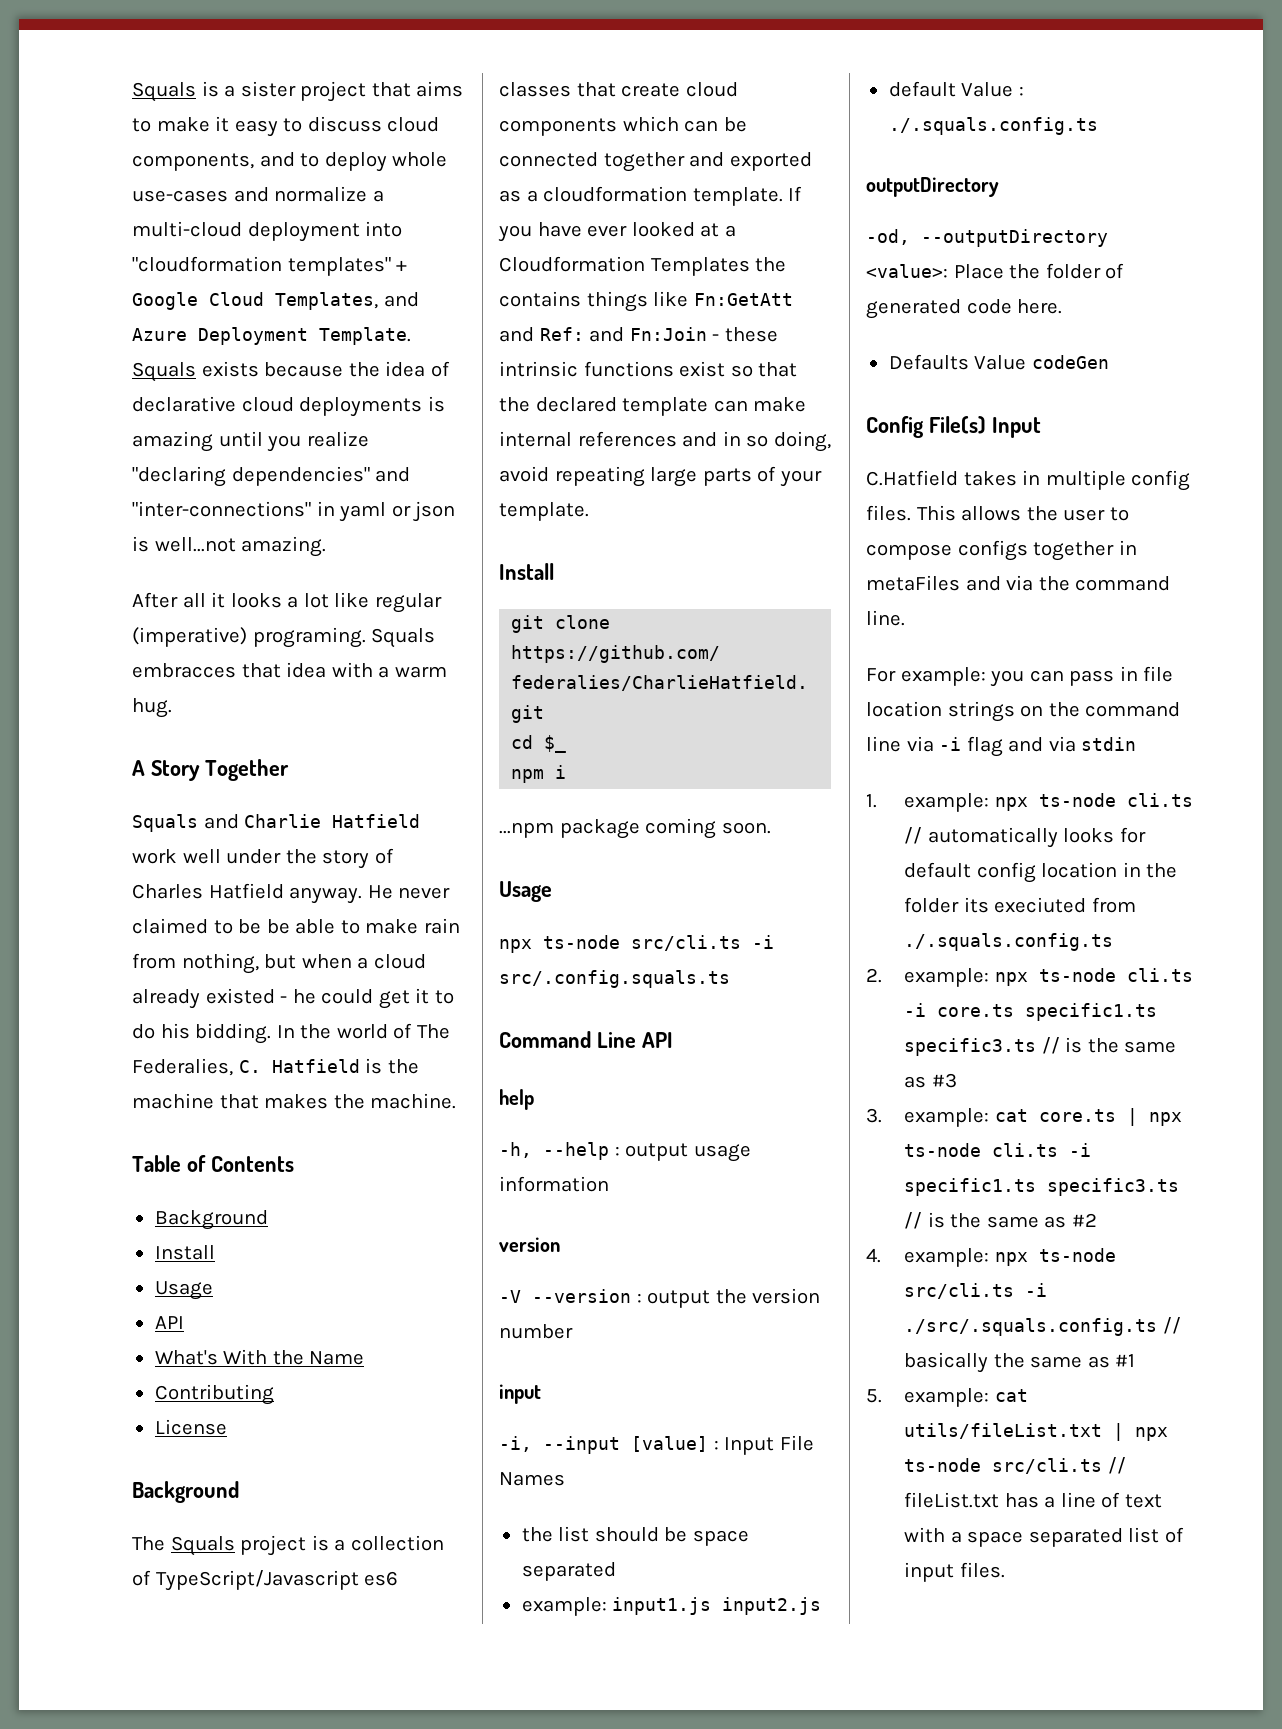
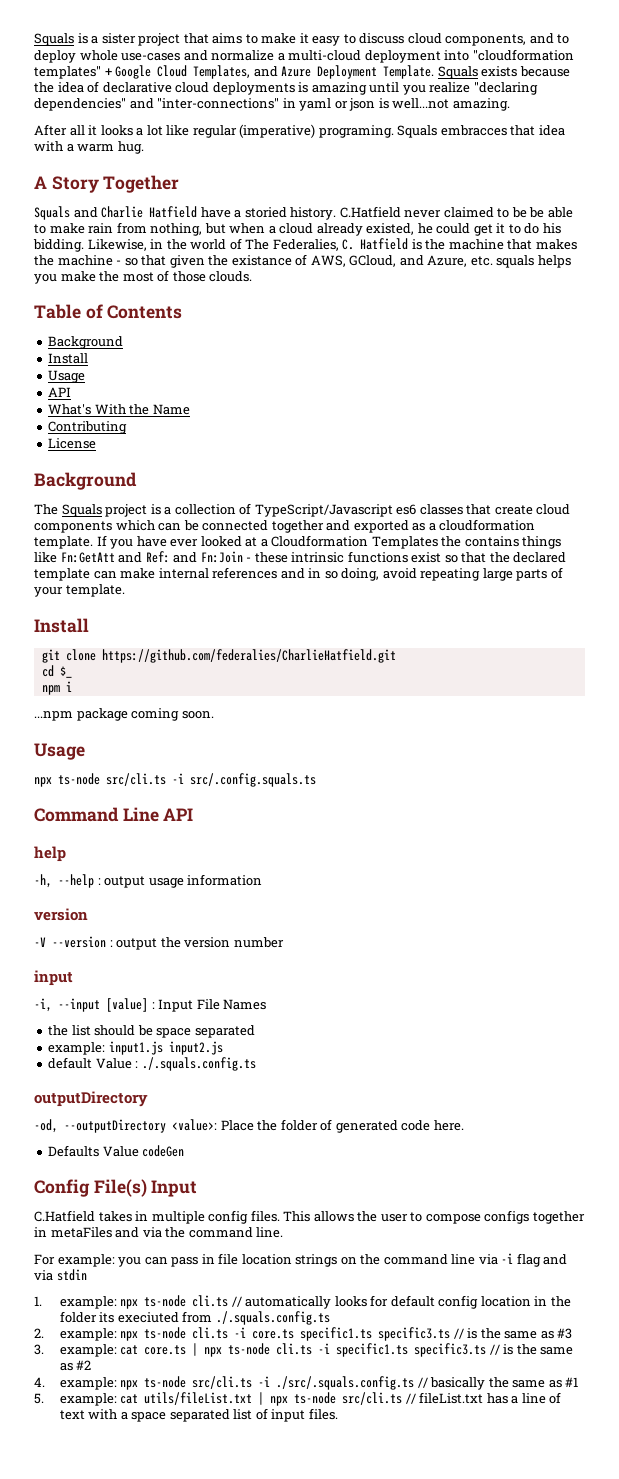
[132,848,394,869] [132,883,393,904] work well under the story of Charles Hatfield anyway. He -> [200,206,401,220] have a storied history. C.Hatfield
[205,988,288,1004] existed - -> [366,223,415,235] existed,
[276,1025,295,1038] In -> [87,239,164,251] Likewise, in
[370,1093,457,1109] machine. -> [57,254,571,268] [34,270,253,284] machine - so that given the existance of AWS, GCloud, and Azure, etc. squals helps you make the most of those clouds.

